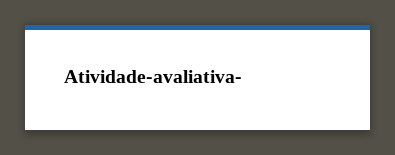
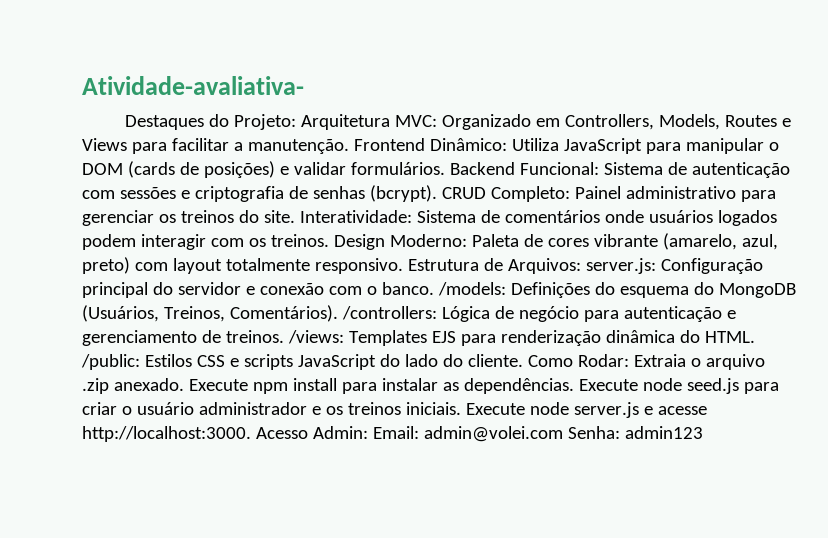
(242, 76) none -> [124,114,791,130] [82,138,779,154] [82,161,790,178] [82,185,776,202] [82,210,777,226] [82,233,778,250] [82,257,763,274] [82,282,796,298] [82,305,736,322] [82,330,755,346] [81,354,765,370] [82,378,779,394] [82,402,707,418] [82,426,703,442] // Destaques do Projeto: Arquitetura MVC: Organizado em Controllers, Models, Routes e Views para facilitar a manutenção. Frontend Dinâmico: Utiliza JavaScript para manipular o DOM (cards de posições) e validar formulários. Backend Funcional: Sistema de autenticação com sessões e criptografia de senhas (bcrypt). CRUD Completo: Painel administrativo para gerenciar os treinos do site. Interatividade: Sistema de comentários onde usuários logados podem interagir com os treinos. Design Moderno: Paleta de cores vibrante (amarelo, azul, preto) com layout totalmente responsivo. Estrutura de Arquivos: server.js: Configuração principal do servidor e conexão com o banco. /models: Definições do esquema do MongoDB (Usuários, Treinos, Comentários). /controllers: Lógica de negócio para autenticação e gerenciamento de treinos. /views: Templates EJS para renderização dinâmica do HTML. /public: Estilos CSS e scripts JavaScript do lado do cliente. Como Rodar: Extraia o arquivo .zip anexado. Execute npm install para instalar as dependências. Execute node seed.js para criar o usuário administrador e os treinos iniciais. Execute node server.js e acesse http://localhost:3000. Acesso Admin: Email: admin@volei.com Senha: admin123

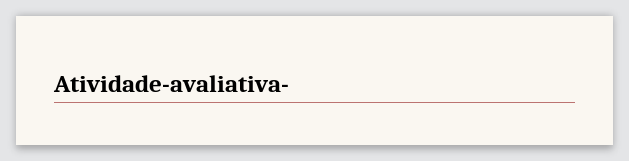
[124,114,791,130] [82,138,779,154] [82,161,790,178] [82,185,776,202] [82,210,777,226] [82,233,778,250] [82,257,763,274] [82,282,796,298] [82,305,736,322] [82,330,755,346] [81,354,765,370] [82,378,779,394] [82,402,707,418] [82,426,703,442] // Destaques do Projeto: Arquitetura MVC: Organizado em Controllers, Models, Routes e Views para facilitar a manutenção. Frontend Dinâmico: Utiliza JavaScript para manipular o DOM (cards de posições) e validar formulários. Backend Funcional: Sistema de autenticação com sessões e criptografia de senhas (bcrypt). CRUD Completo: Painel administrativo para gerenciar os treinos do site. Interatividade: Sistema de comentários onde usuários logados podem interagir com os treinos. Design Moderno: Paleta de cores vibrante (amarelo, azul, preto) com layout totalmente responsivo. Estrutura de Arquivos: server.js: Configuração principal do servidor e conexão com o banco. /models: Definições do esquema do MongoDB (Usuários, Treinos, Comentários). /controllers: Lógica de negócio para autenticação e gerenciamento de treinos. /views: Templates EJS para renderização dinâmica do HTML. /public: Estilos CSS e scripts JavaScript do lado do cliente. Como Rodar: Extraia o arquivo .zip anexado. Execute npm install para instalar as dependências. Execute node seed.js para criar o usuário administrador e os treinos iniciais. Execute node server.js e acesse http://localhost:3000. Acesso Admin: Email: admin@volei.com Senha: admin123 -> (289, 83) none

